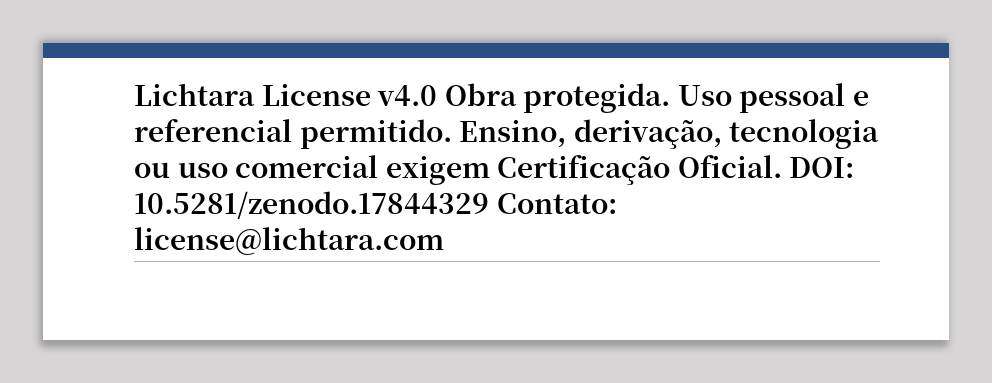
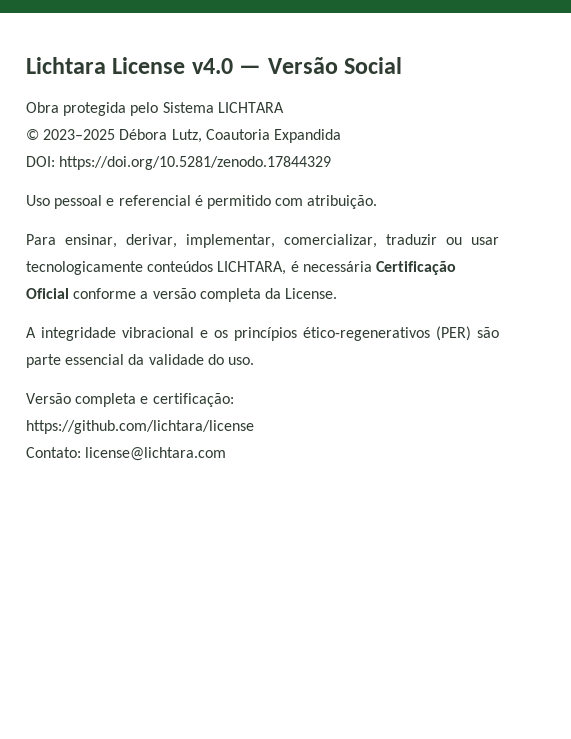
[444,83,869,113] [134,119,880,149] [134,155,855,185] [134,191,489,219] Obra protegida. Uso pessoal e referencial permitido. Ensino, derivação, tecnologia ou uso comercial exigem Certificação Oficial. DOI: 10.5281/zenodo.17844329 -> [239,57,403,74] [26,102,284,116] [26,129,341,143] [26,156,332,170] [26,195,378,209] [26,234,499,248] [26,261,456,275] [26,288,338,302] [26,326,499,341] [26,354,254,368] [26,393,234,407] [26,420,254,434] — Versão Social // Obra protegida pelo Sistema LICHTARA // © 2023–2025 Débora Lutz, Coautoria Expandida // DOI: https://doi.org/10.5281/zenodo.17844329 // Uso pessoal e referencial é permitido com atribuição. // Para ensinar, derivar, implementar, comercializar, traduzir ou usar tecnologicamente conteúdos LICHTARA, é necessária Certificação Oficial conforme a versão completa da License. // A integridade vibracional e os princípios ético-regenerativos (PER) são parte essencial da validade do uso. // Versão completa e certificação: // https://github.com/lichtara/license //

